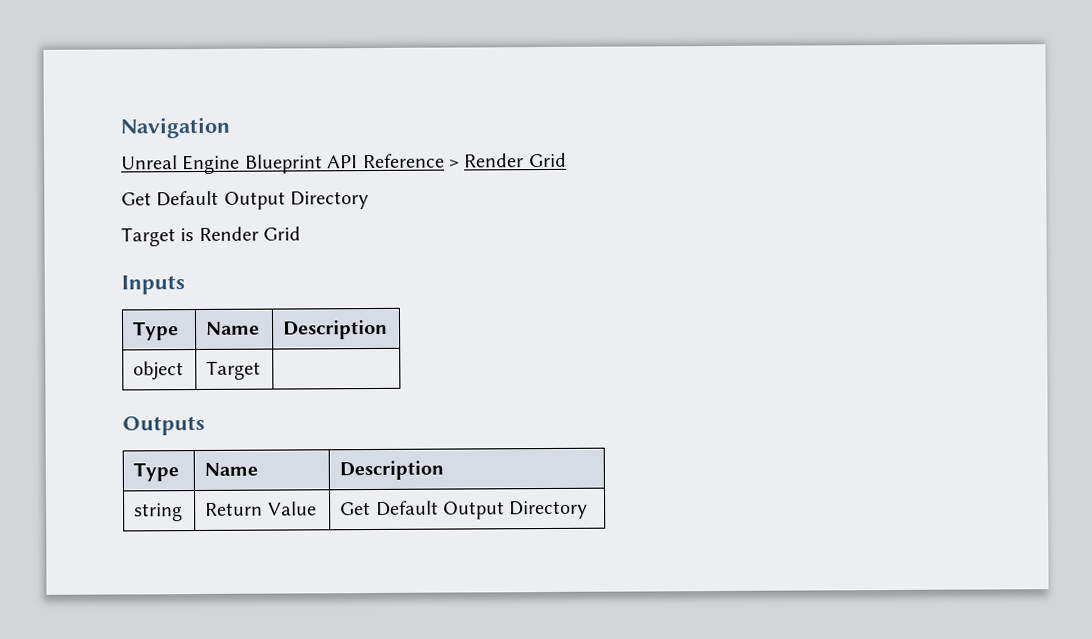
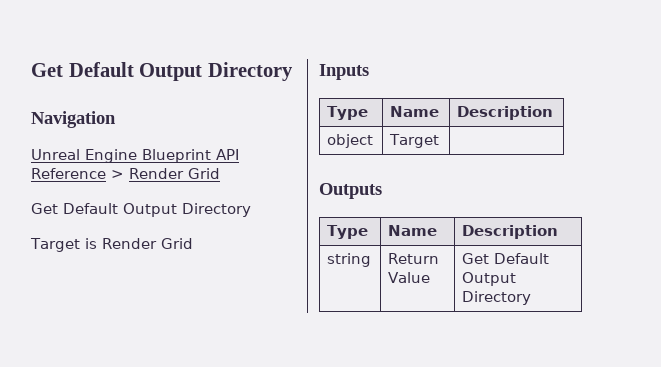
(120, 127) none -> [31,62,293,81] Get Default Output Directory //

